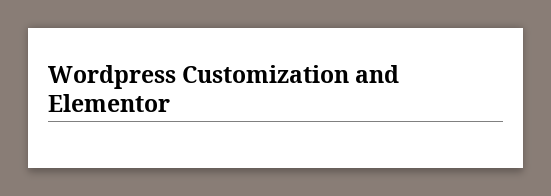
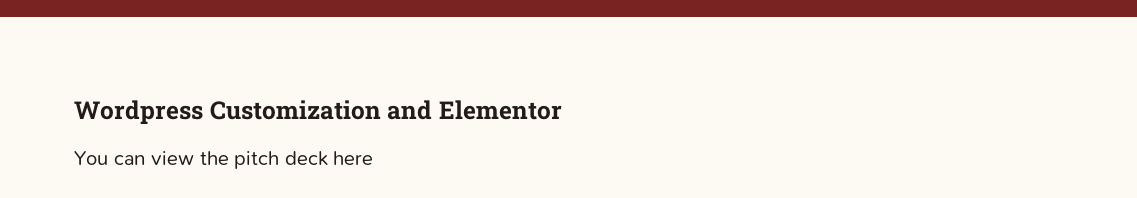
(170, 103) none -> [74,151,374,169] // You can view the pitch deck here

